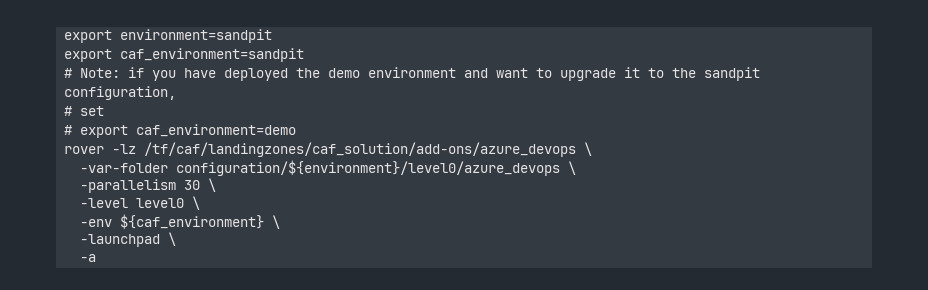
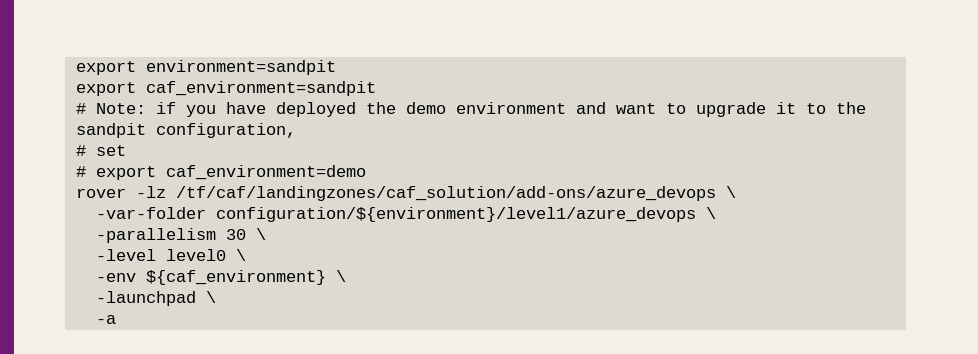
[176,160,561,176] configuration/${environment}/level0/azure_devops -> [215,207,696,222] configuration/${environment}/level1/azure_devops

